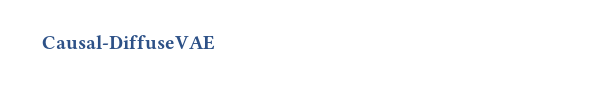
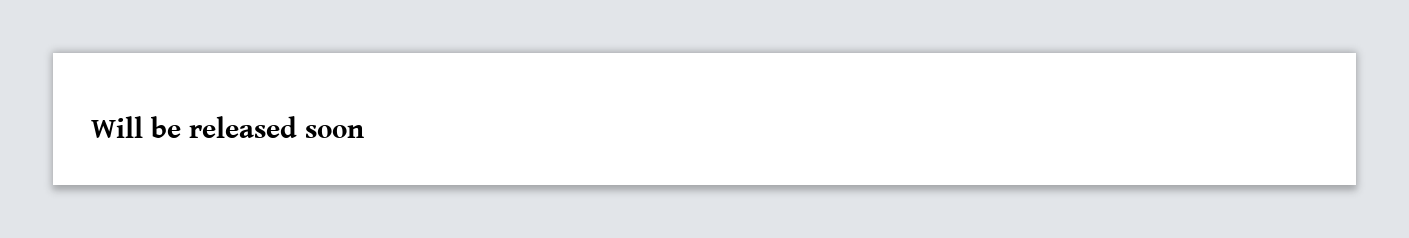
[42,35,215,50] Causal-DiffuseVAE -> [91,116,364,138] Will be released soon

